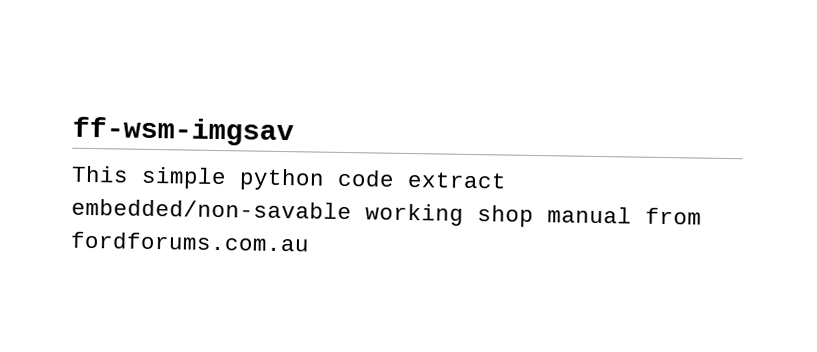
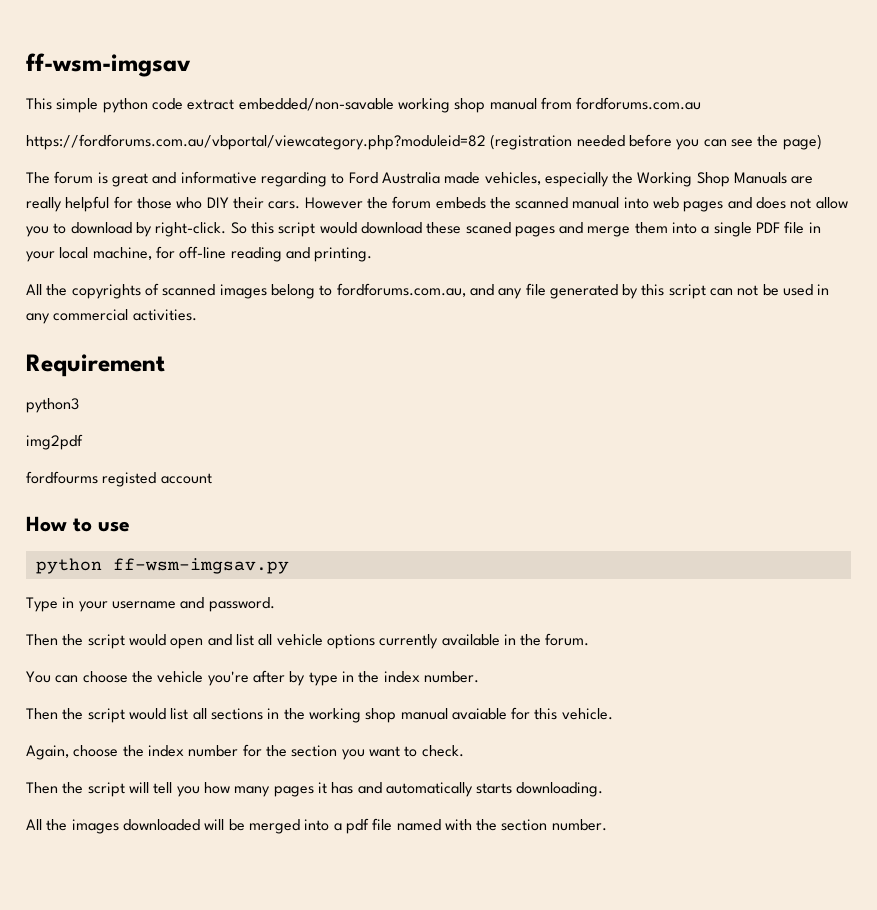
(310, 241) none -> [26,134,822,150] [26,171,814,187] [26,196,848,212] [26,221,821,237] [26,246,373,262] [26,283,830,299] [26,309,197,324] [26,354,165,377] [26,398,79,413] [26,434,83,450] [26,471,212,487] [26,516,130,532] [35,558,289,574] [26,597,275,612] [26,633,590,649] [26,670,479,686] [26,707,613,723] [26,744,464,760] [26,782,604,797] [26,818,607,834] // https://fordforums.com.au/vbportal/viewcategory.php?moduleid=82 (registration needed before you can see the page) // The forum is great and informative regarding to Ford Australia made vehicles, especially the Working Shop Manuals are really helpful for those who DIY their cars. However the forum embeds the scanned manual into web pages and does not allow you to download by right-click. So this script would download these scaned pages and merge them into a single PDF file in your local machine, for off-line reading and printing. // All the copyrights of scanned images belong to fordforums.com.au, and any file generated by this script can not be used in any commercial activities. // Requirement // python3 // img2pdf // fordfourms registed account // How to use // python ff-wsm-imgsav.py // Type in your username and password. // Then the script would open and list all vehicle options currently available in the forum. // You can choose the vehicle you're after by type in the index number. // Then the script would list all sections in the working shop manual avaiable for this vehicle. // Again, choose the index number for the section you want to check. // Then the script will tell you how many pages it has and automatically starts downloading. // All the images downloaded will be merged into a pdf file named with the section number.

